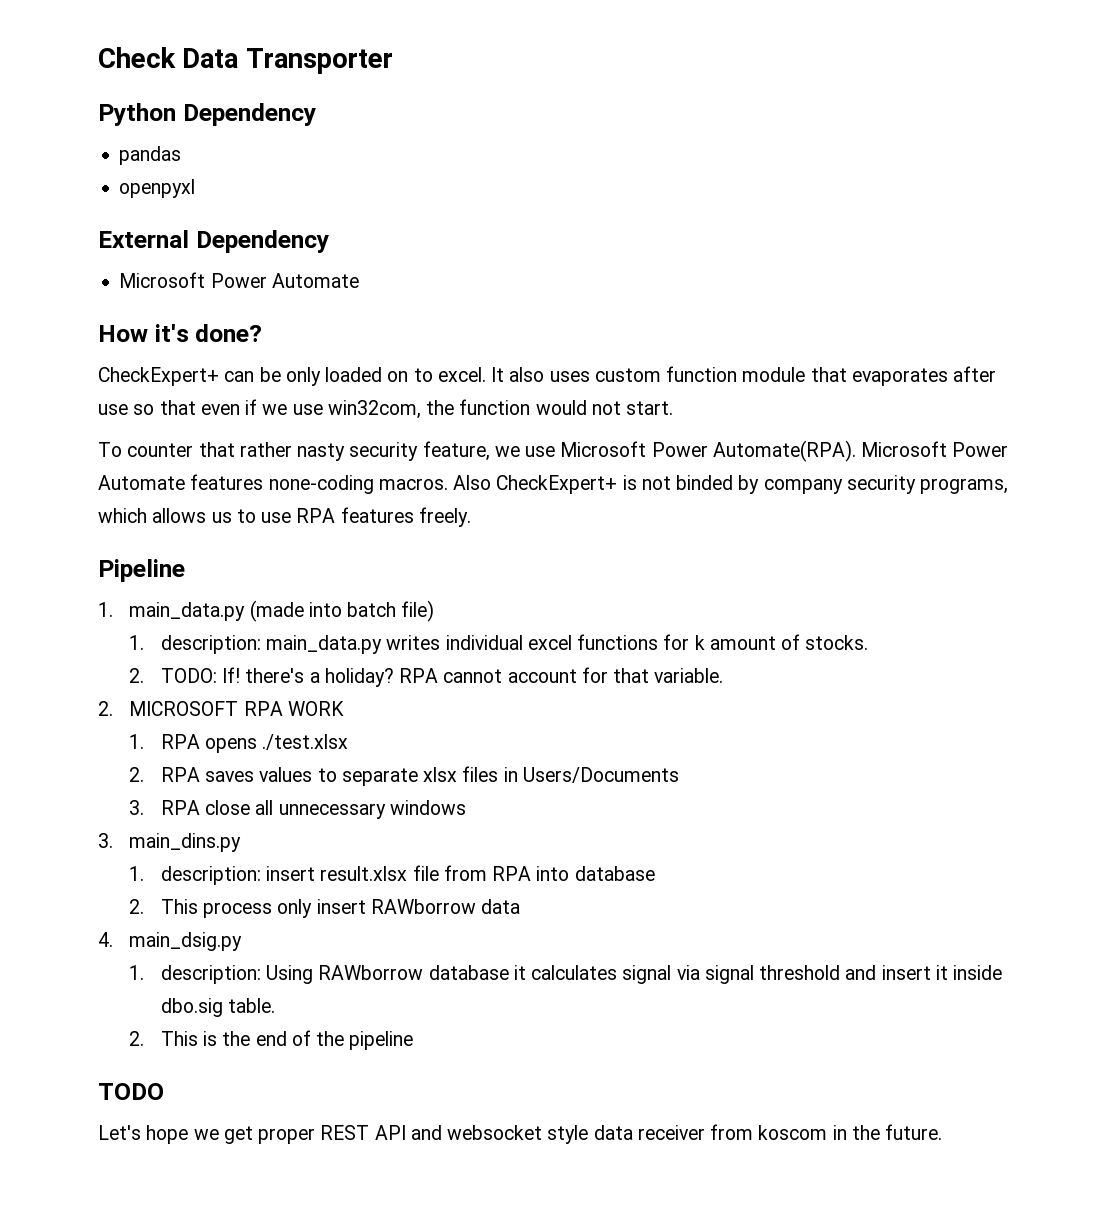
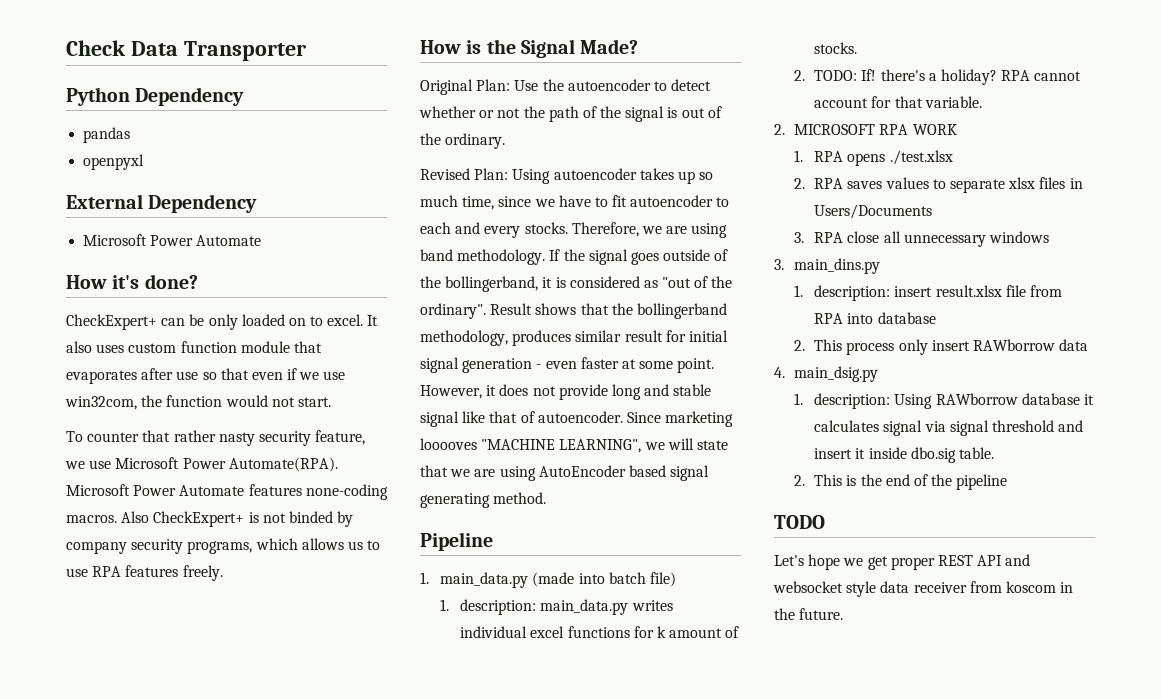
(471, 517) none -> [420,39,639,58] [420,79,712,95] [419,106,722,122] [420,133,506,149] [420,168,714,184] [420,195,730,210] [420,222,728,238] [420,249,729,265] [420,276,733,292] [420,303,727,319] [420,330,728,346] [420,357,715,373] [420,384,712,400] [420,411,734,427] [420,438,728,453] [420,465,710,481] [420,492,547,508] // How is the Signal Made? // Original Plan: Use the autoencoder to detect whether or not the path of the signal is out of the ordinary. // Revised Plan: Using autoencoder takes up so much time, since we have to fit autoencoder to each and every stocks. Therefore, we are using band methodology. If the signal goes outside of the bollingerband, it is considered as "out of the ordinary". Result shows that the bollingerband methodology, produces similar result for initial signal generation - even faster at some point. However, it does not provide long and stable signal like that of autoencoder. Since marketing looooves "MACHINE LEARNING", we will state that we are using AutoEncoder based signal generating method.

